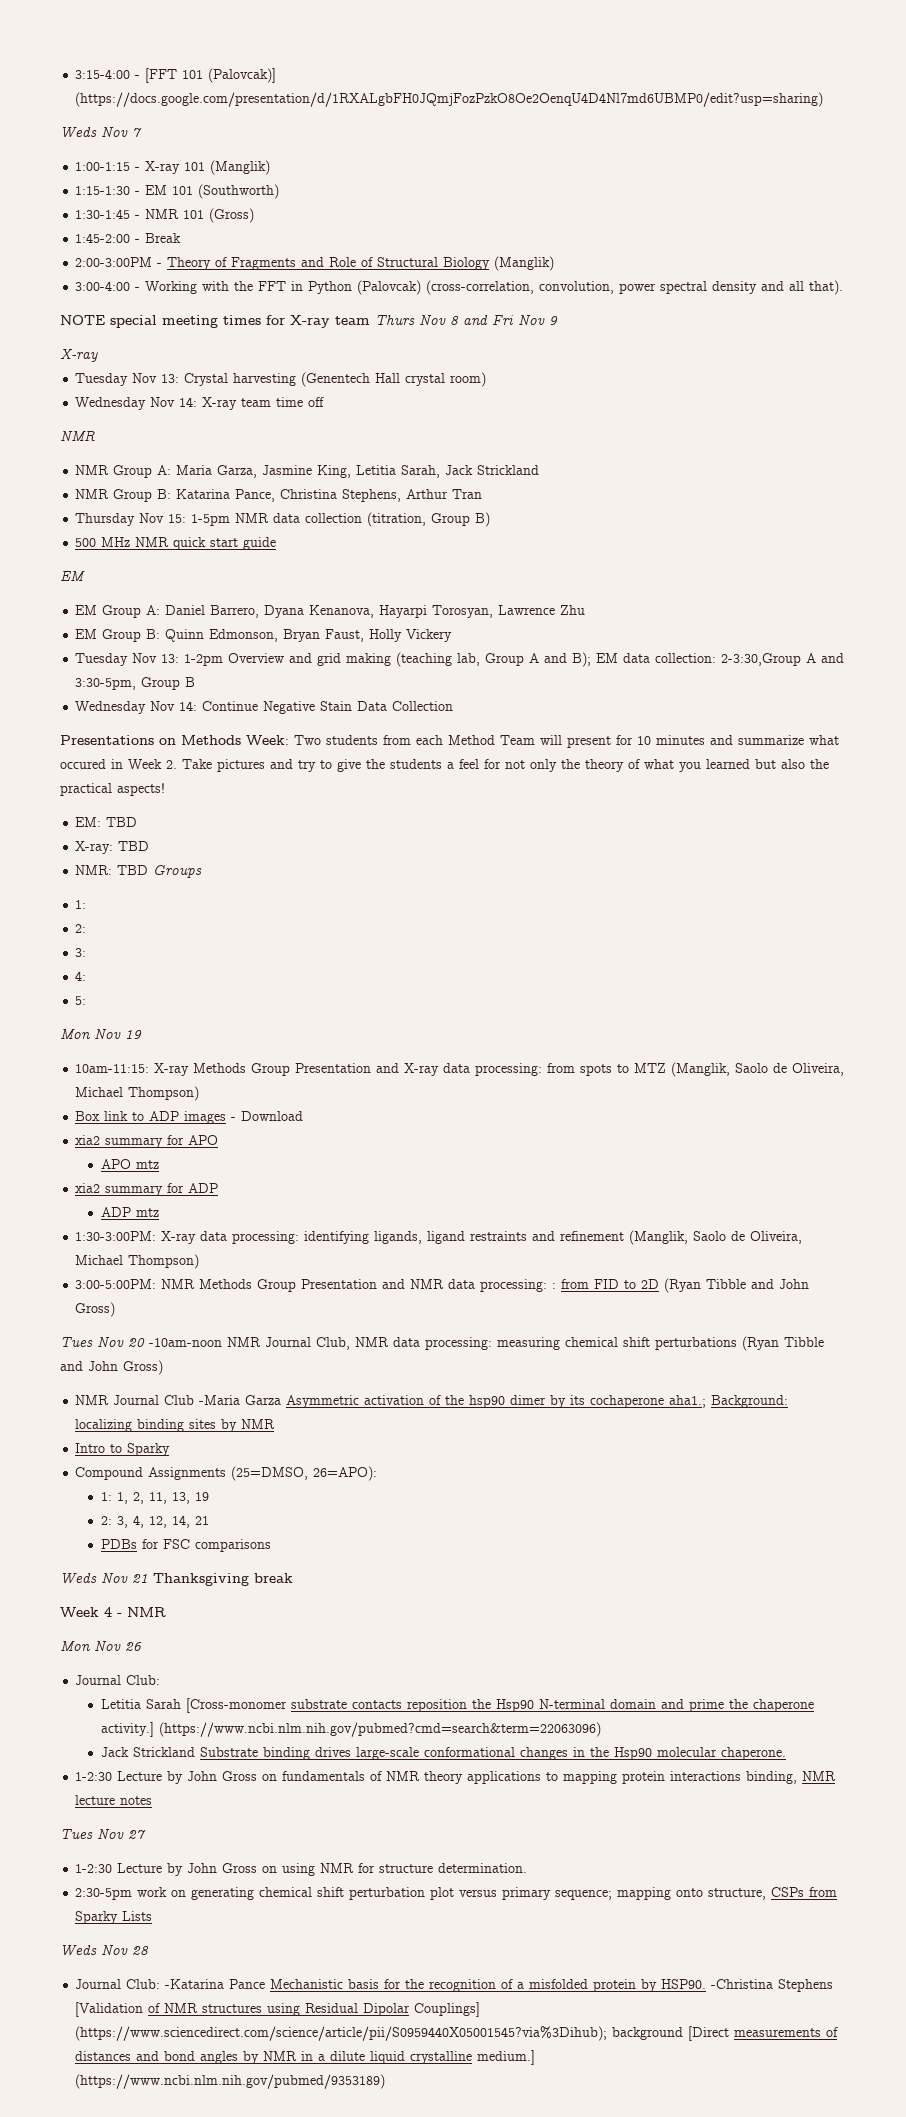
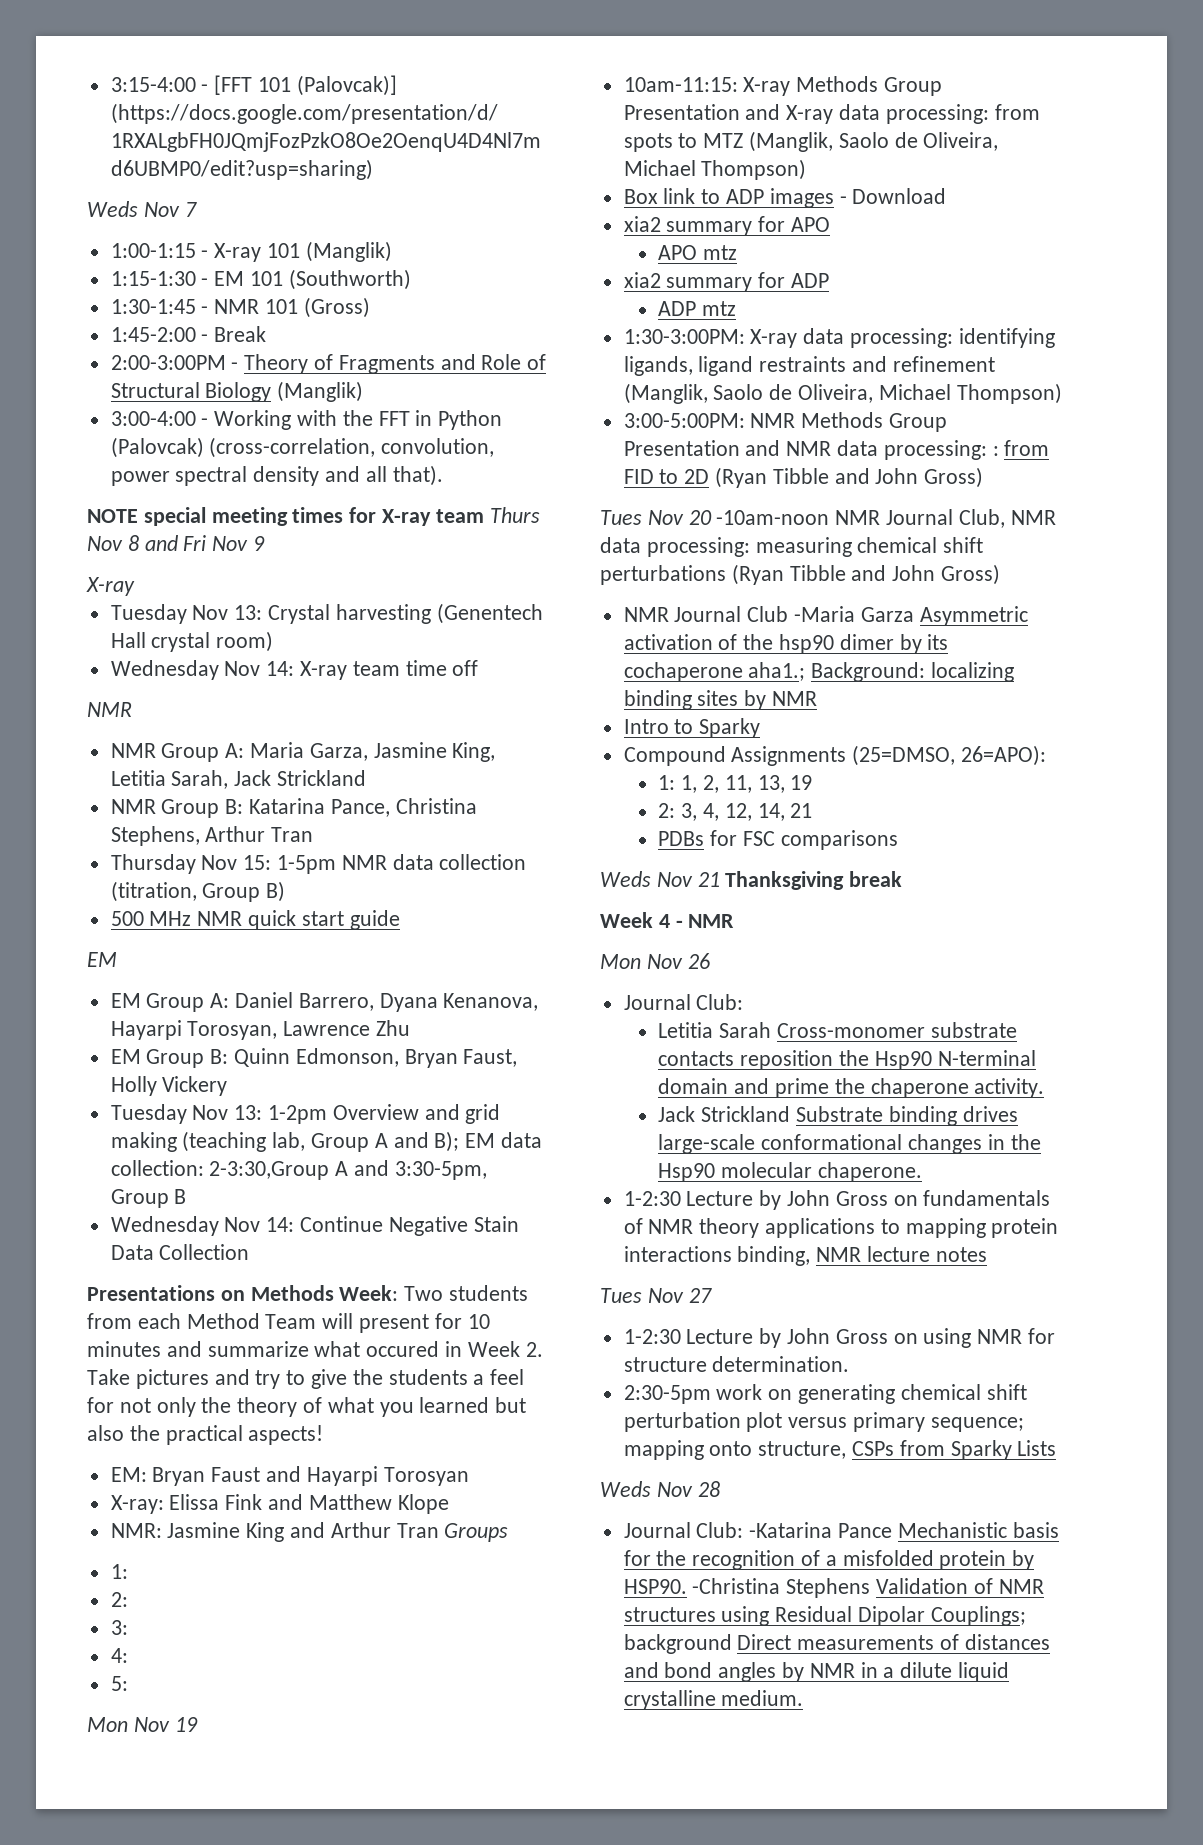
[106,817,138,827] [75,841,150,854] [75,865,149,875] TBD // X-ray: TBD // NMR: TBD -> [152,1466,469,1486] [110,1494,449,1514] [110,1522,439,1542] Bryan Faust and Hayarpi Torosyan // X-ray: Elissa Fink and Matthew Klope // NMR: Jasmine King and Arthur Tran
[185,1698,287,1713] [Cross-monomer -> [776,1023,925,1038] Cross-monomer
[100,1722,601,1737] activity.] (https://www.ncbi.nlm.nih.gov/pubmed?cmd=search&term=22063096) -> [974,1078,1045,1098] activity.
[75,2002,144,2017] [Validation -> [876,1578,969,1594] Validation
[414,2002,481,2017] [75,2026,730,2041] Couplings] (https://www.sciencedirect.com/science/article/pii/S0959440X05001545?via%3Dihub); background [Direct -> [930,1606,1026,1626] [623,1634,792,1654] Couplings; background Direct
[477,2050,536,2065] [75,2074,386,2089] medium.] (https://www.ncbi.nlm.nih.gov/pubmed/9353189) -> [721,1690,804,1706] medium.

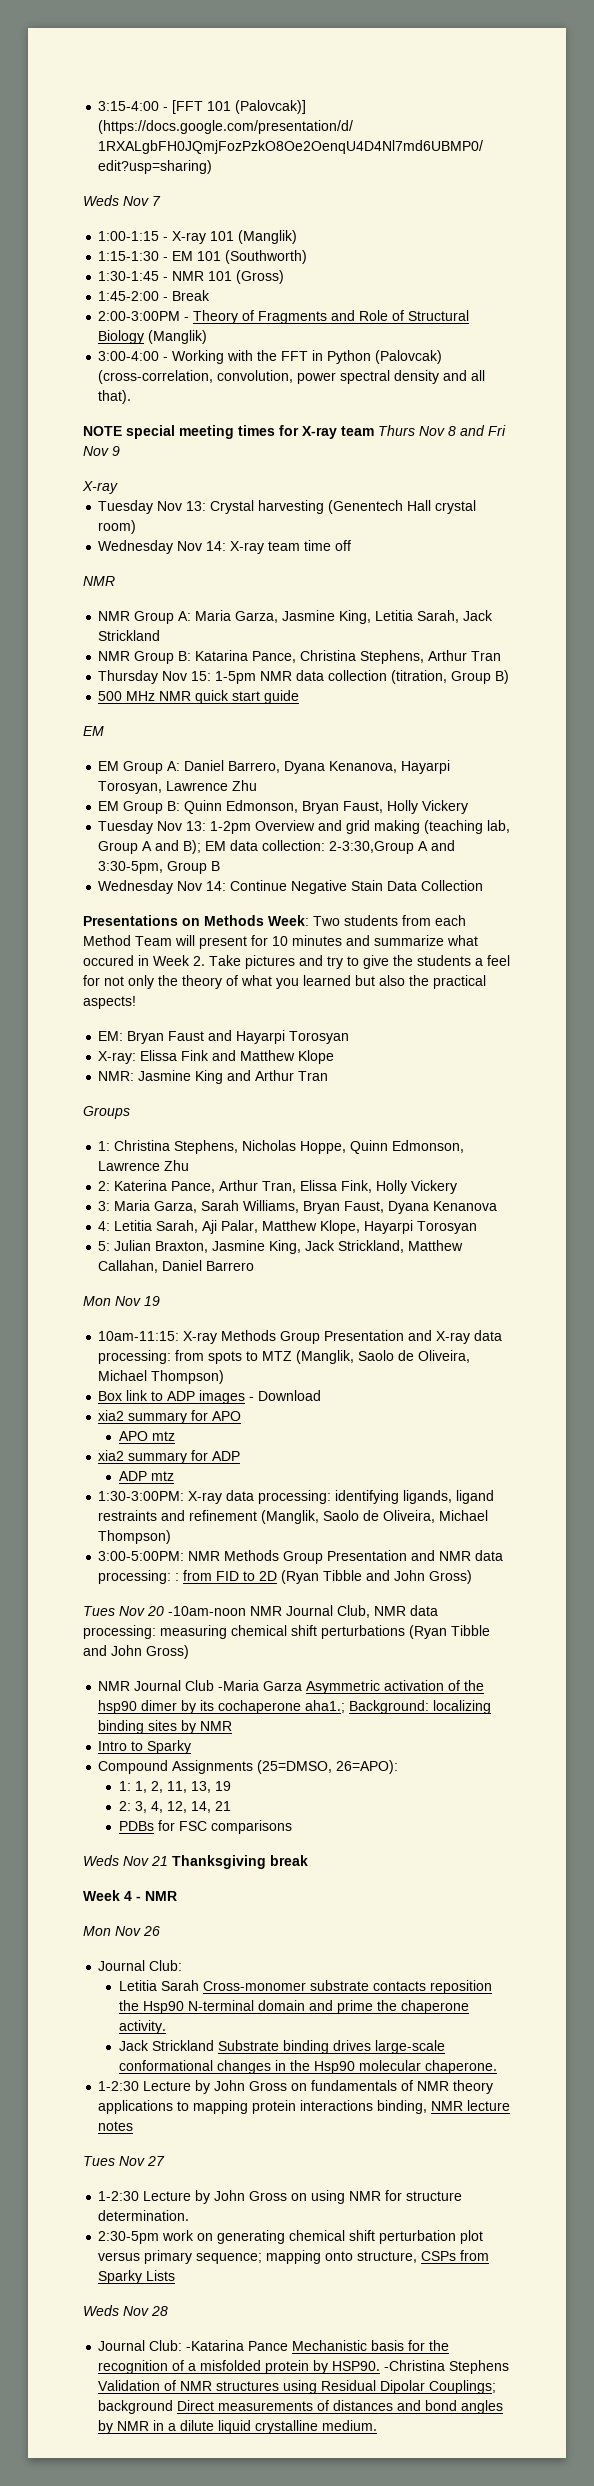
(439, 1530) none -> (329, 1076) //
[110,1592,128,1607] [110,1620,128,1635] [110,1648,128,1663] [110,1676,128,1691] // 2: // 3: // 4: // 5: -> [114,1140,465,1154] [98,1160,190,1171] [98,1180,458,1194] [98,1200,498,1214] [98,1220,478,1234] [98,1240,464,1254] [98,1260,255,1273] Christina Stephens, Nicholas Hoppe, Quinn Edmonson, Lawrence Zhu // 2: Katerina Pance, Arthur Tran, Elissa Fink, Holly Vickery // 3: Maria Garza, Sarah Williams, Bryan Faust, Dyana Kenanova // 4: Letitia Sarah, Aji Palar, Matthew Klope, Hayarpi Torosyan // 5: Julian Braxton, Jasmine King, Jack Strickland, Matthew Callahan, Daniel Barrero

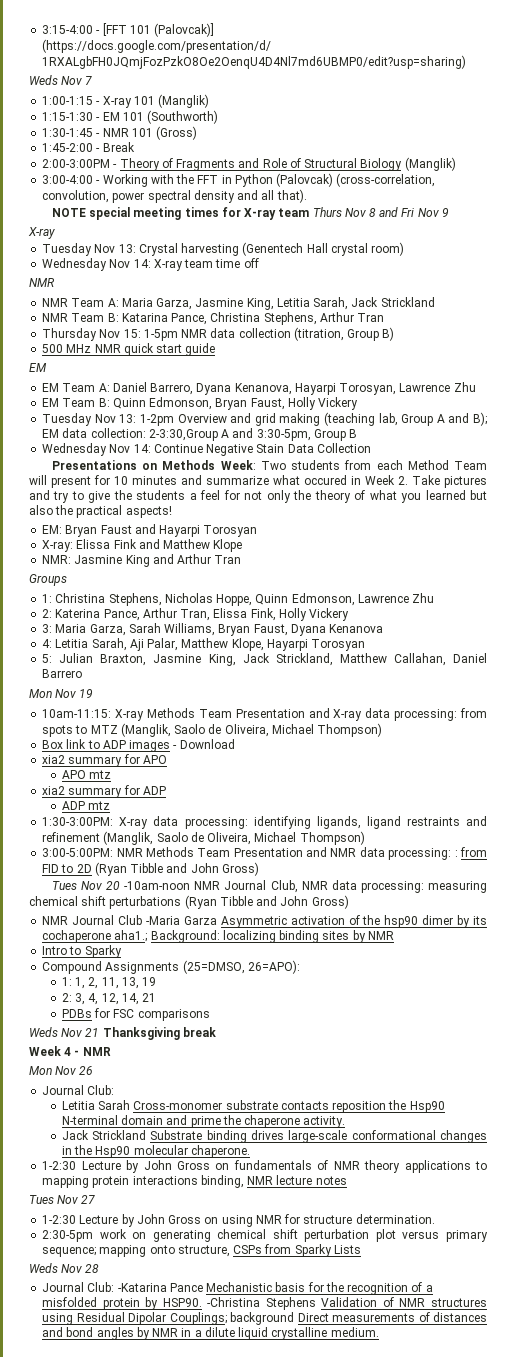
[134,611,175,624] Group -> [71,298,105,307] Team
[134,651,175,664] Group -> [71,313,105,322] Team
[123,761,164,774] Group -> [62,383,96,392] Team
[123,801,164,814] Group -> [62,398,96,407] Team
[280,1331,321,1344] Group -> [198,709,232,718] Team
[283,1551,324,1564] Group -> [197,848,231,857] Team

